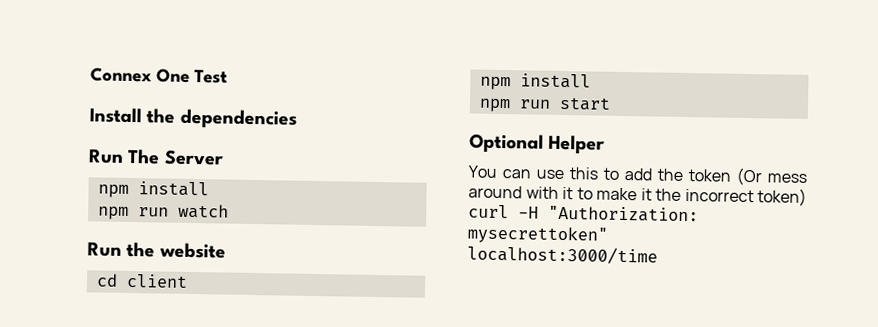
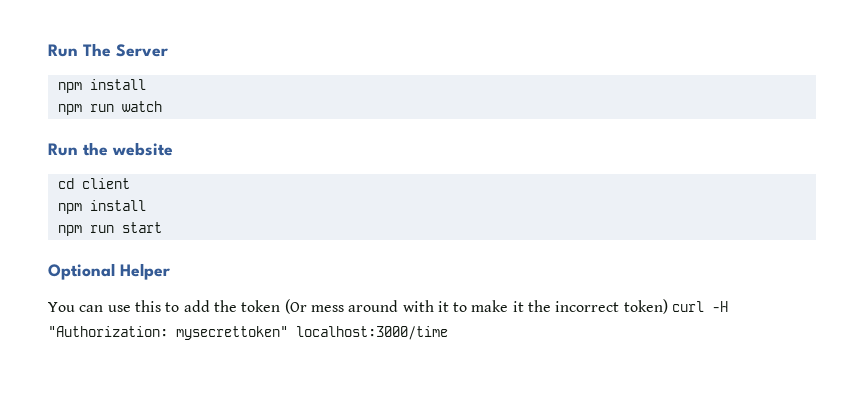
[90,67,228,84] [89,107,297,130] Connex One Test // Install the dependencies // -> (48, 50) none

